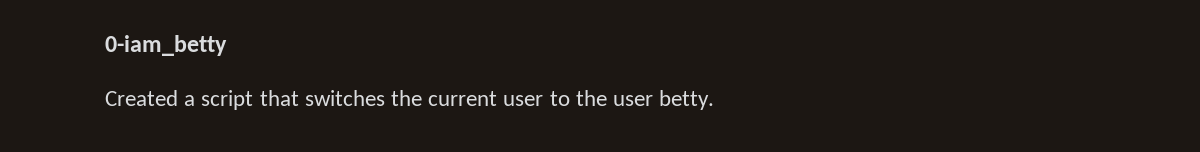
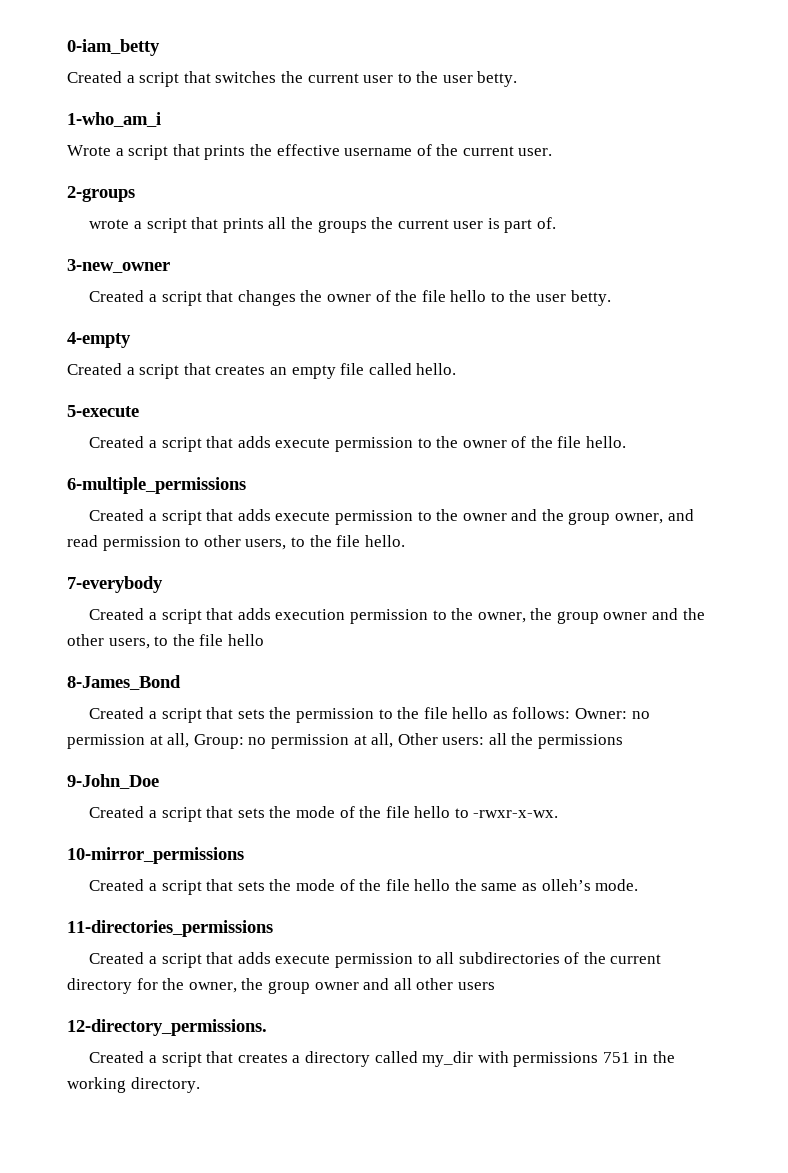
(715, 100) none -> [67,112,161,127] [67,144,553,160] [67,186,135,202] [89,217,557,233] [67,259,170,273] [89,290,611,306] [67,332,131,348] [67,363,457,379] [67,405,139,417] [89,436,627,452] [67,477,246,494] [89,509,694,525] [67,535,405,551] [67,576,163,593] [89,608,705,624] [67,634,264,649] [67,675,181,690] [89,707,650,723] [67,733,624,749] [67,774,159,789] [89,806,559,822] [67,847,244,864] [89,879,639,895] [67,920,273,937] [89,952,662,968] [67,978,495,994] [67,1019,267,1036] [89,1051,676,1067] [67,1077,200,1093] // 1-who_am_i // Wrote a script that prints the effective username of the current user. // 2-groups // wrote a script that prints all the groups the current user is part of. // 3-new_owner // Created a script that changes the owner of the file hello to the user betty. // 4-empty // Created a script that creates an empty file called hello. // 5-execute // Created a script that adds execute permission to the owner of the file hello. // 6-multiple_permissions // Created a script that adds execute permission to the owner and the group owner, and read permission to other users, to the file hello. // 7-everybody // Created a script that adds execution permission to the owner, the group owner and the other users, to the file hello // 8-James_Bond // Created a script that sets the permission to the file hello as follows: Owner: no permission at all, Group: no permission at all, Other users: all the permissions // 9-John_Doe // Created a script that sets the mode of the file hello to -rwxr-x-wx. // 10-mirror_permissions // Created a script that sets the mode of the file hello the same as olleh’s mode. // 11-directories_permissions // Created a script that adds execute permission to all subdirectories of the current directory for the owner, the group owner and all other users // 12-directory_permissions. // Created a script that creates a directory called my_dir with permissions 751 in the working directory.

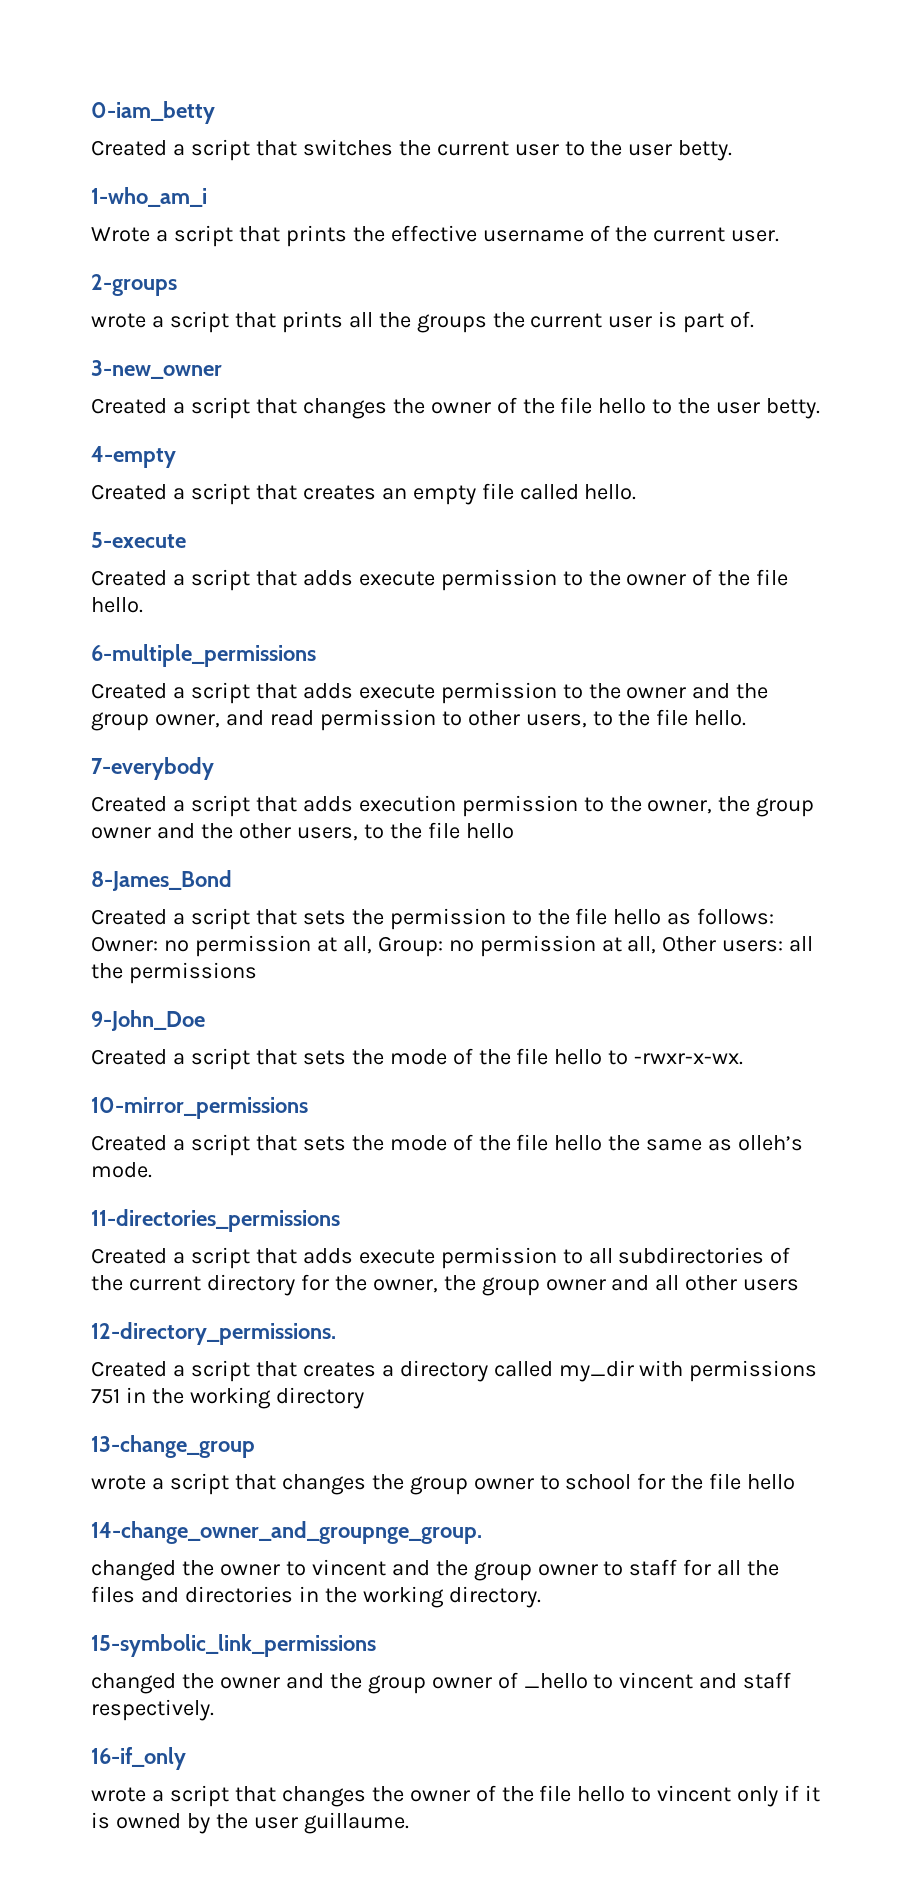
[130,1077,200,1093] directory. -> [275,1387,364,1409] [91,1435,255,1458] [91,1473,796,1495] [91,1521,482,1544] [91,1559,780,1581] [91,1586,541,1608] [91,1634,376,1657] [91,1672,792,1694] [91,1699,214,1721] [91,1747,186,1770] [91,1785,821,1807] [91,1812,409,1834] directory // 13-change_group // wrote a script that changes the group owner to school for the file hello // 14-change_owner_and_groupnge_group. // changed the owner to vincent and the group owner to staff for all the files and directories in the working directory. // 15-symbolic_link_permissions // changed the owner and the group owner of _hello to vincent and staff respectively. // 16-if_only // wrote a script that changes the owner of the file hello to vincent only if it is owned by the user guillaume.

